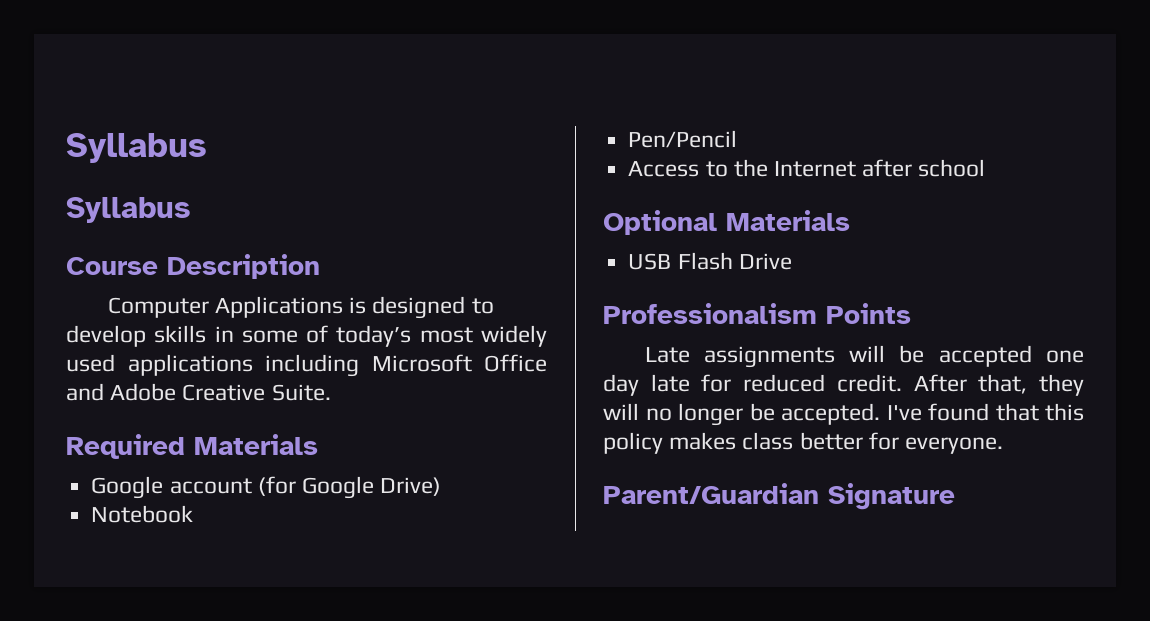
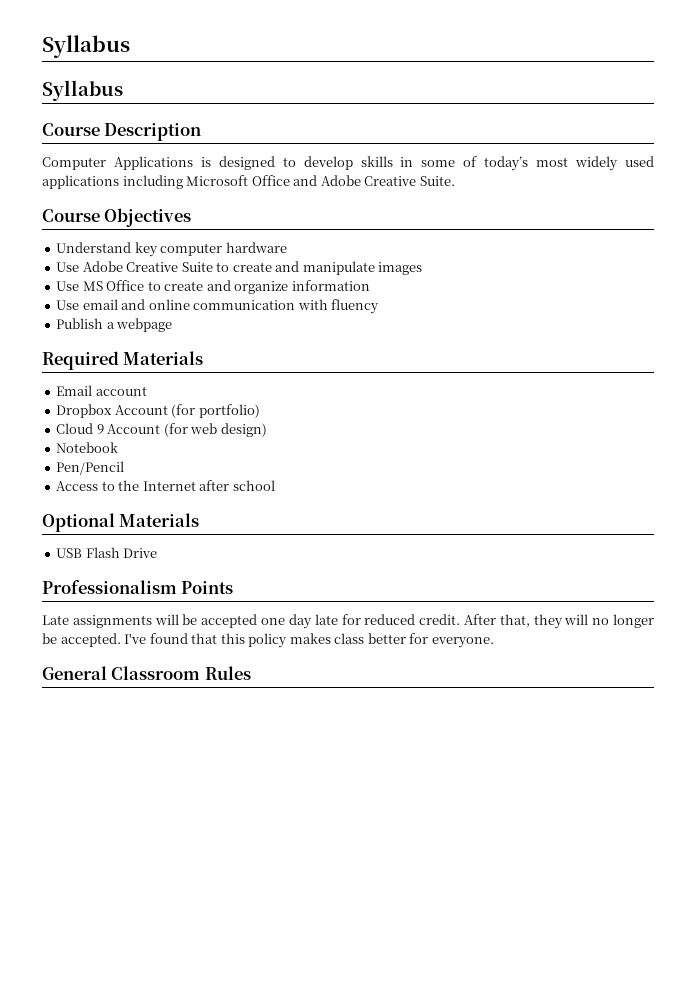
(331, 392) none -> [42,208,192,227] [56,242,287,257] [56,261,423,275] [56,280,370,294] [56,299,380,314] [56,318,173,332] // Course Objectives // Understand key computer hardware // Use Adobe Creative Suite to create and manipulate images // Use MS Office to create and organize information // Use email and online communication with fluency // Publish a webpage
[91,476,164,499] Google -> [56,385,93,396] Email
[257,476,442,499] (for Google Drive) -> [56,404,260,418] [56,423,267,437] // Dropbox Account (for portfolio) // Cloud 9 Account (for web design)
[603,483,955,510] Parent/Guardian Signature -> [42,666,251,680] General Classroom Rules

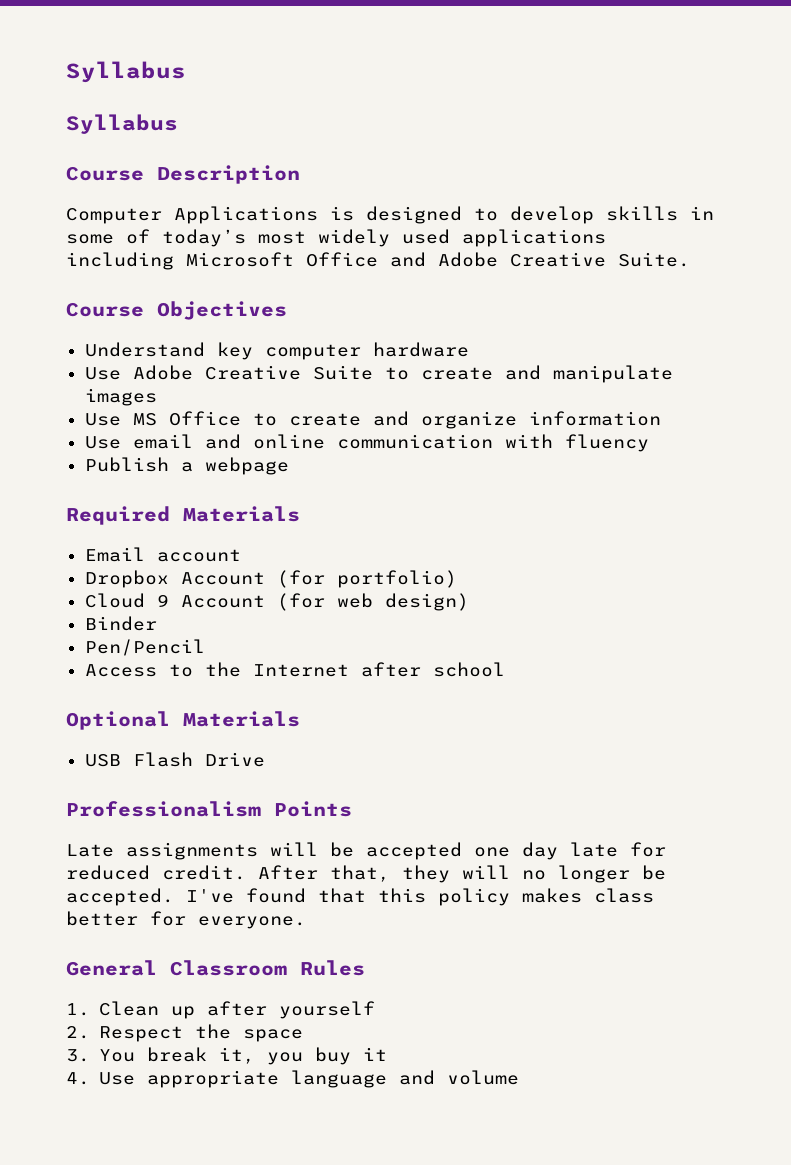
[56,442,119,453] Notebook -> [84,616,157,631] Binder
(251, 673) none -> [66,1001,375,1019] [66,1024,303,1042] [66,1047,387,1065] [66,1070,519,1088] // 1. Clean up after yourself // 2. Respect the space // 3. You break it, you buy it // 4. Use appropriate language and volume

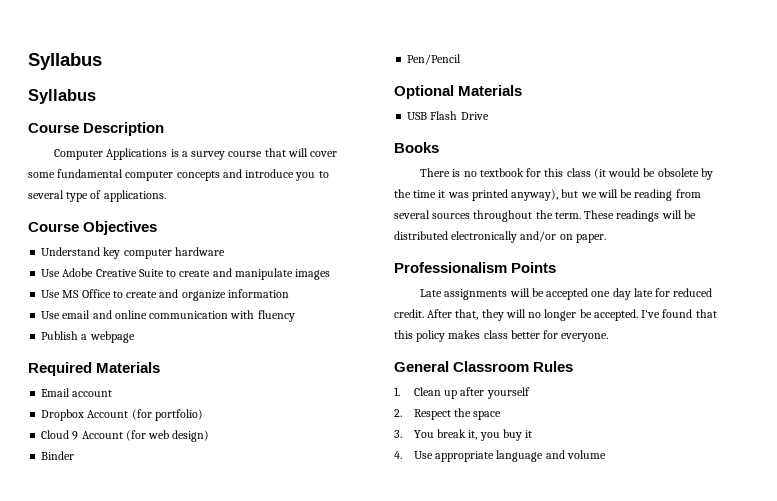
[366,206,714,224] [66,229,606,247] [66,252,690,270] designed to develop skills in some of today’s most widely used applications including Microsoft Office and Adobe Creative Suite. -> [181,148,338,160] [28,169,329,181] [28,190,166,202] a survey course that will cover some fundamental computer concepts and introduce you to several type of applications.
[84,662,505,677] // Access to the Internet after school -> (462, 59) none
(265, 759) none -> [394,142,439,153] [420,168,713,180] [394,189,701,201] [394,210,696,222] [394,231,606,243] // Books // There is no textbook for this class (it would be obsolete by the time it was printed anyway), but we will be reading from several sources throughout the term. These readings will be distributed electronically and/or on paper.

